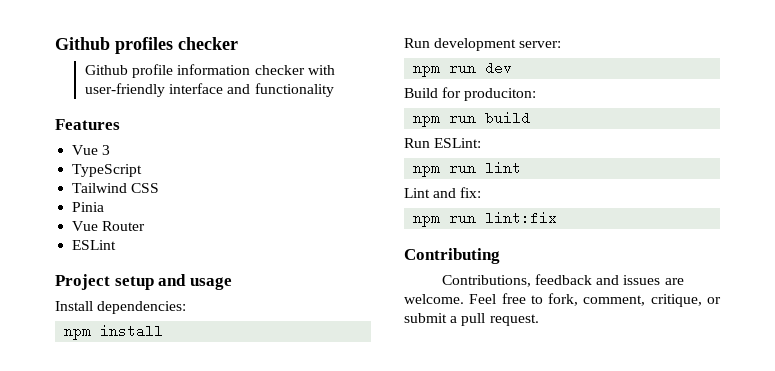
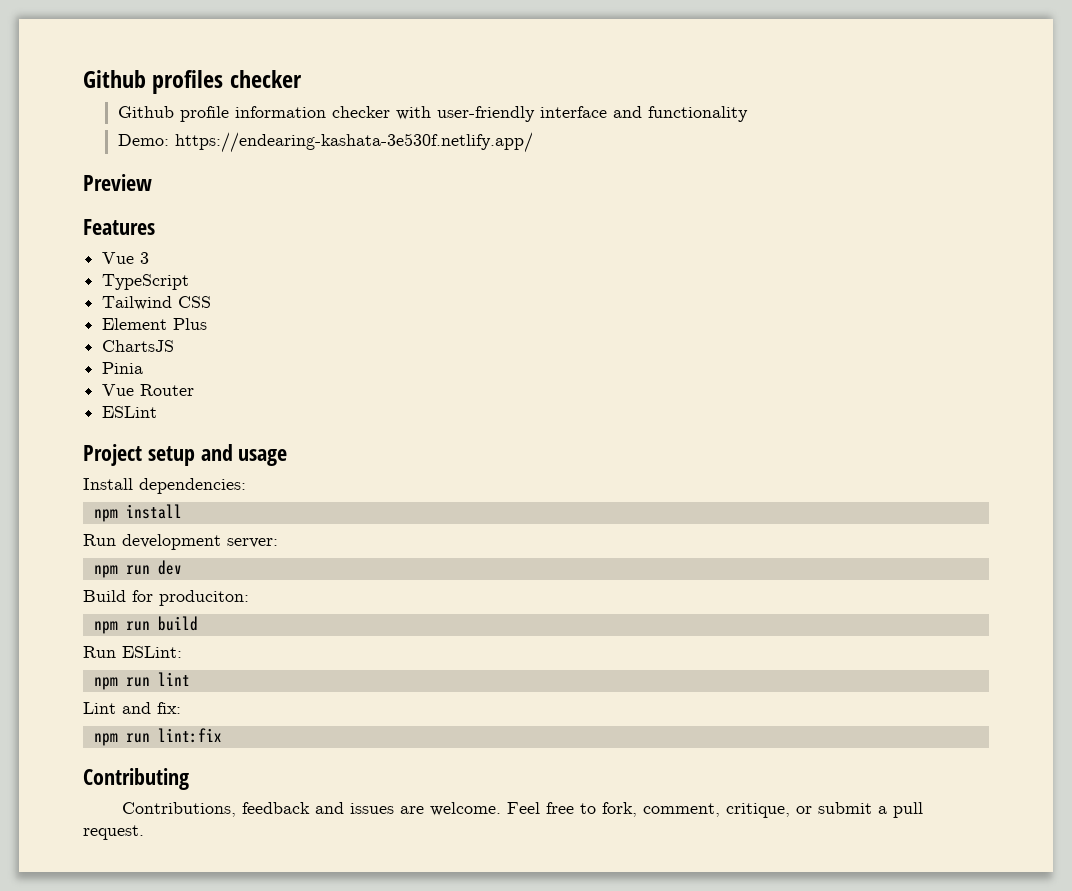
(334, 90) none -> [117,132,533,153] [83,174,152,191] // Demo: https://endearing-kashata-3e530f.netlify.app/ // Preview
(160, 188) none -> [102,318,208,330] [102,340,175,352] // Element Plus // ChartsJS

